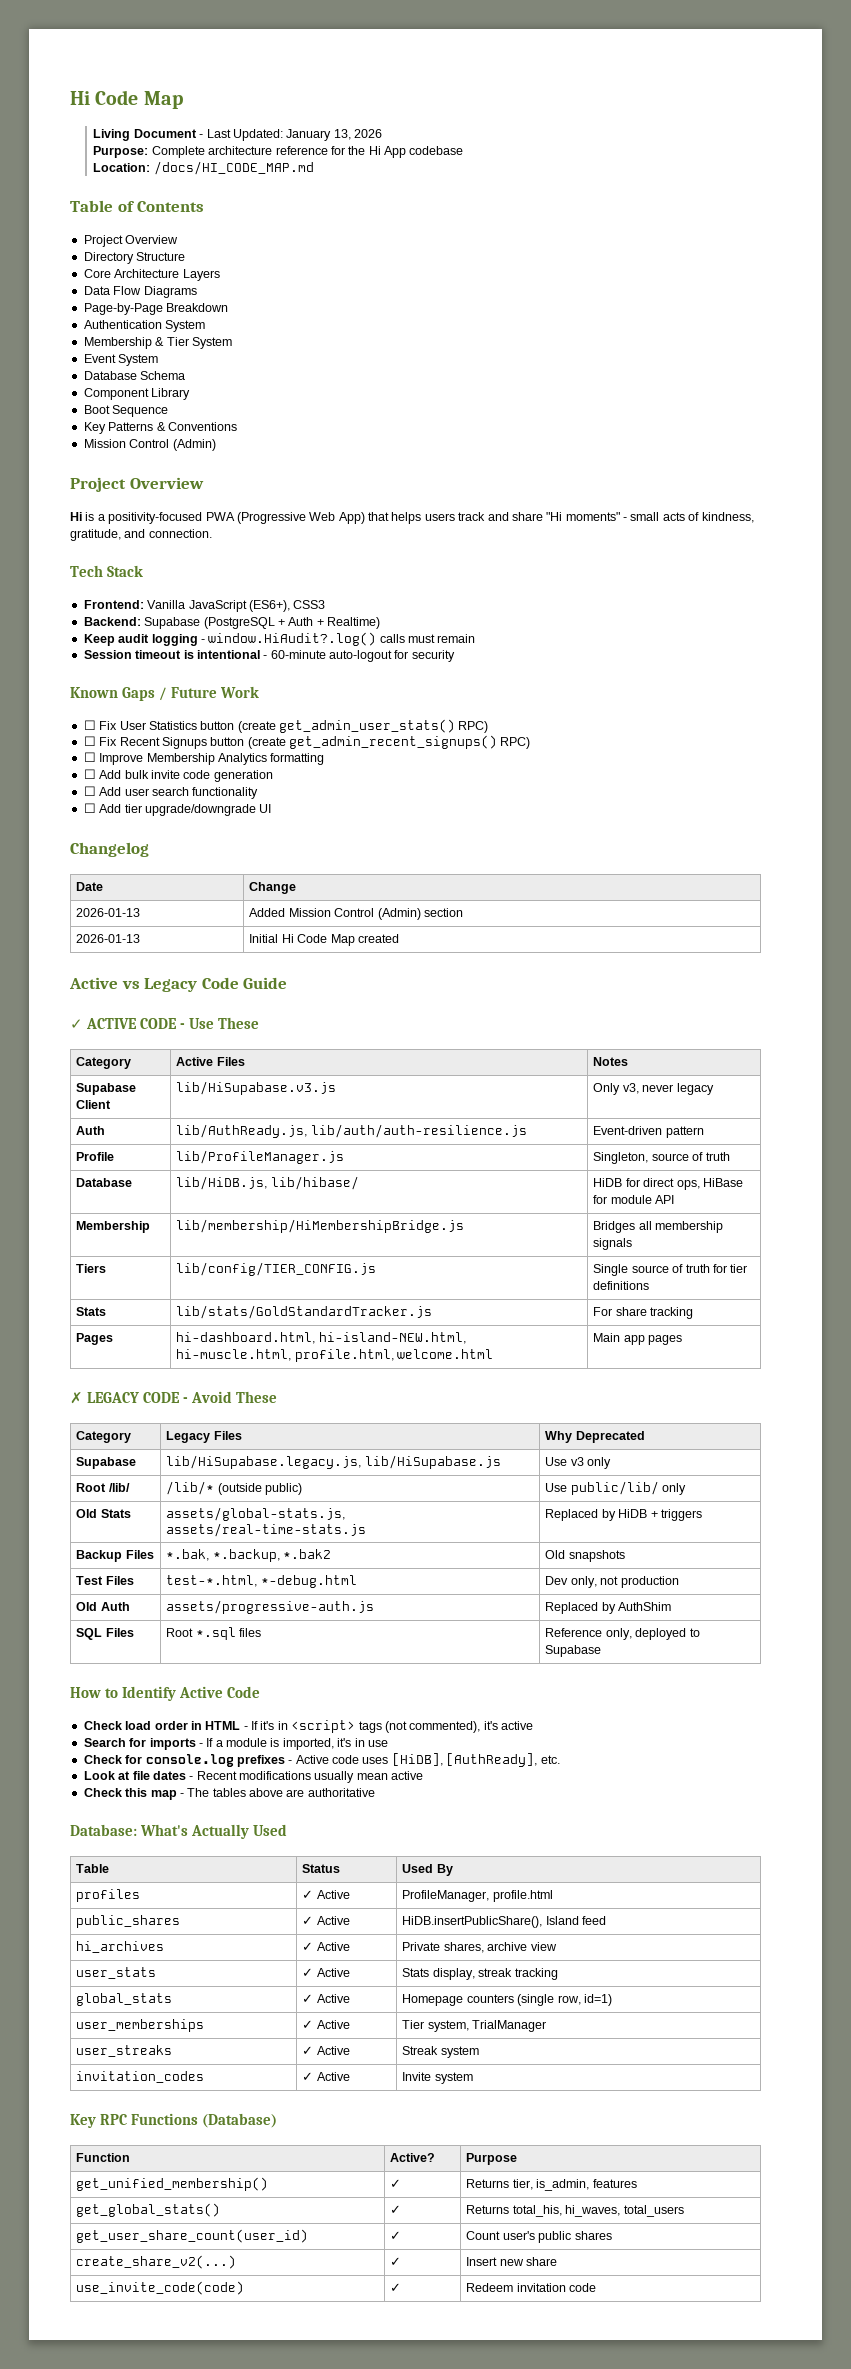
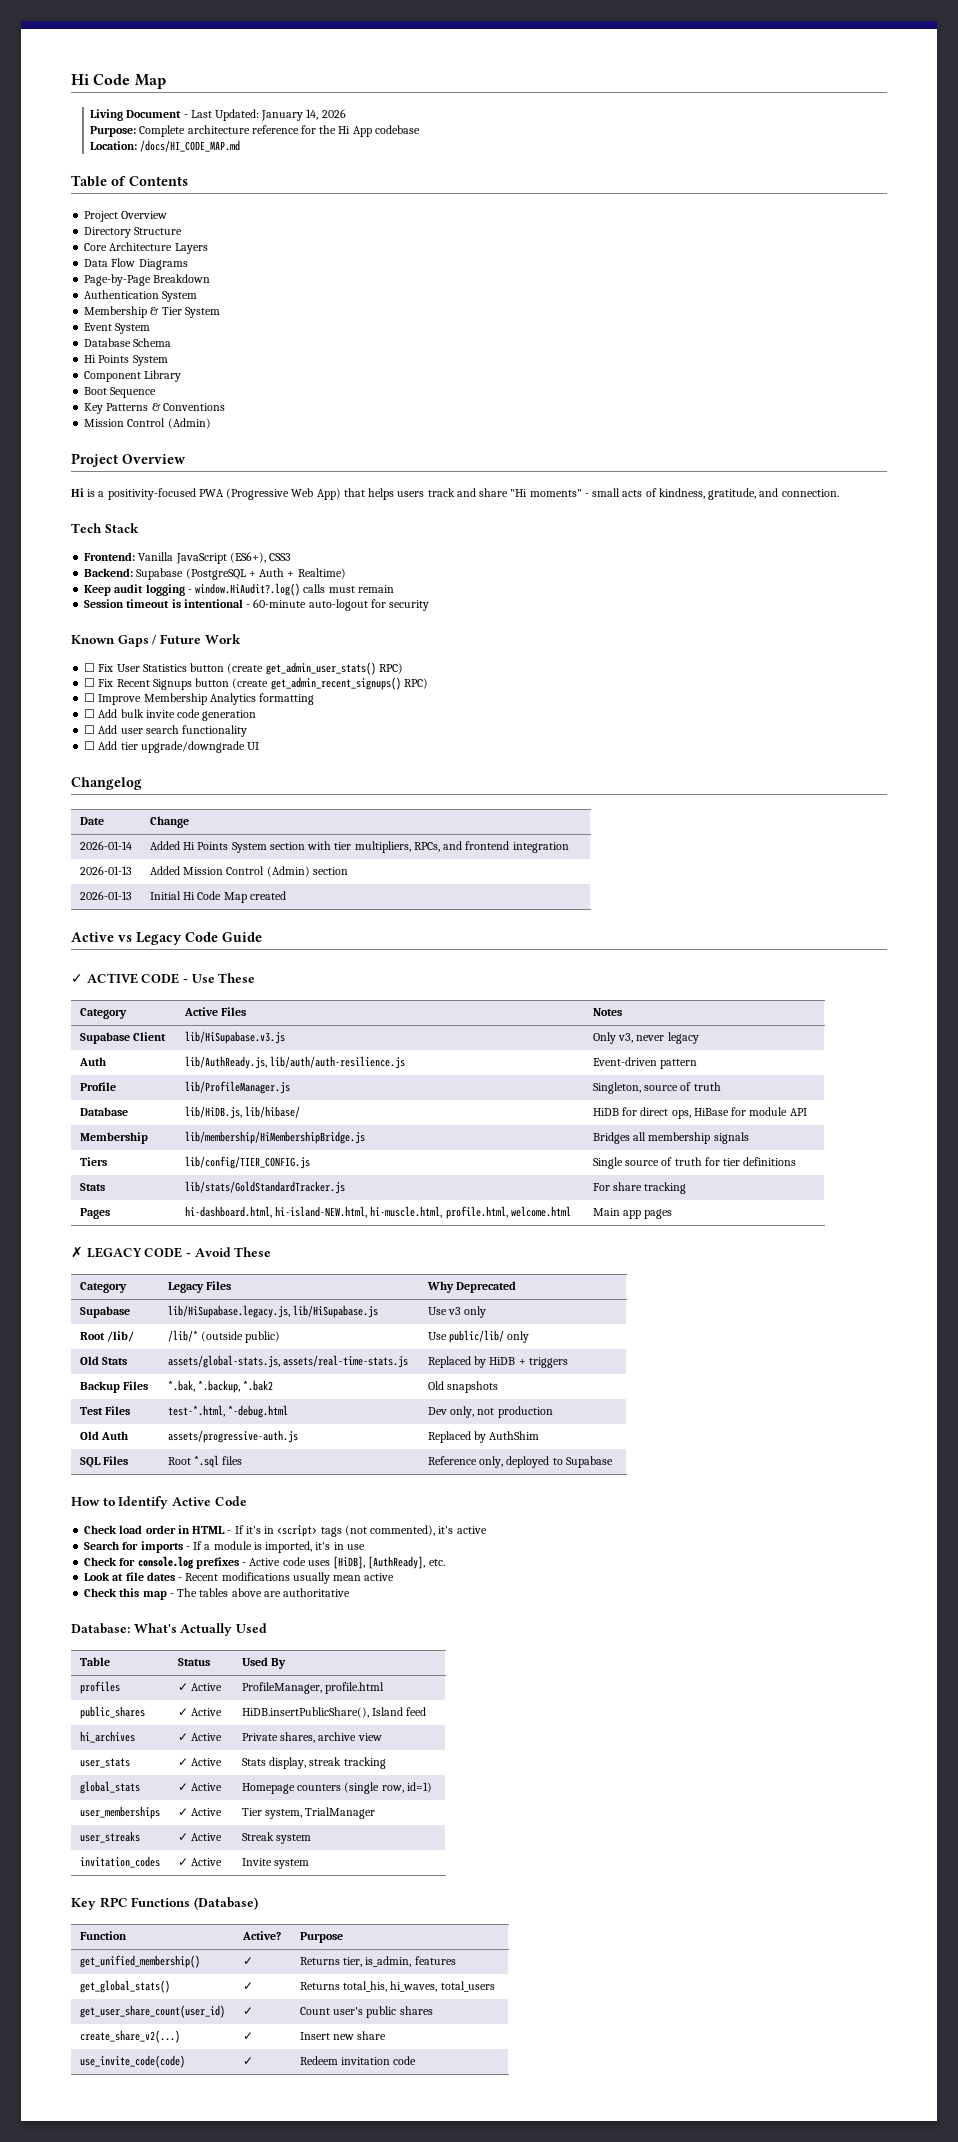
[333,129,351,140] 13, -> [306,109,319,120] 14,
(186, 375) none -> [84,355,168,366] // Hi Points System
(297, 888) none -> [79,841,132,850] [149,841,569,853] // 2026-01-14 | Added Hi Points System section with tier multipliers, RPCs, and frontend integration

